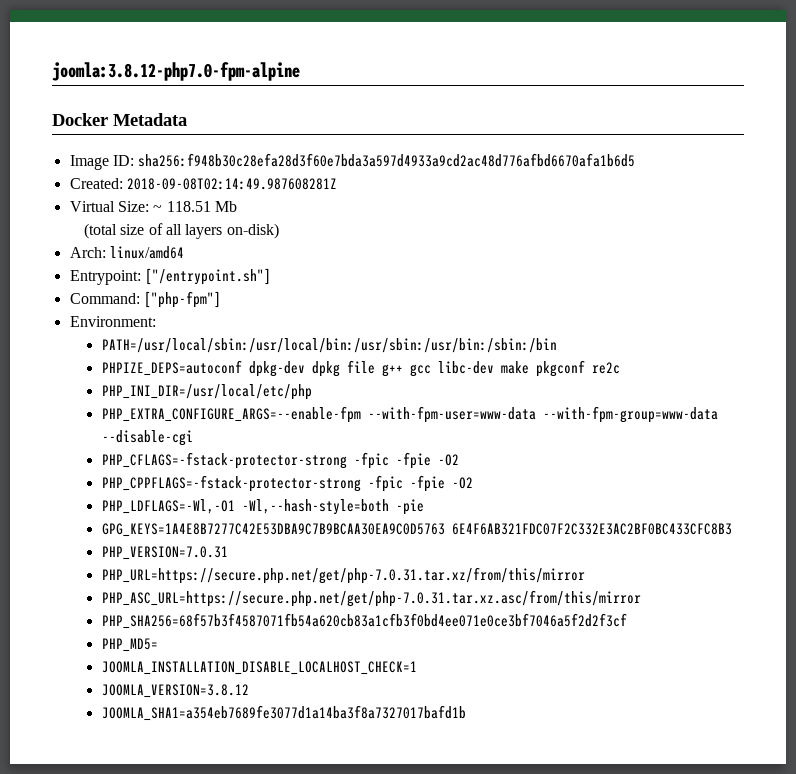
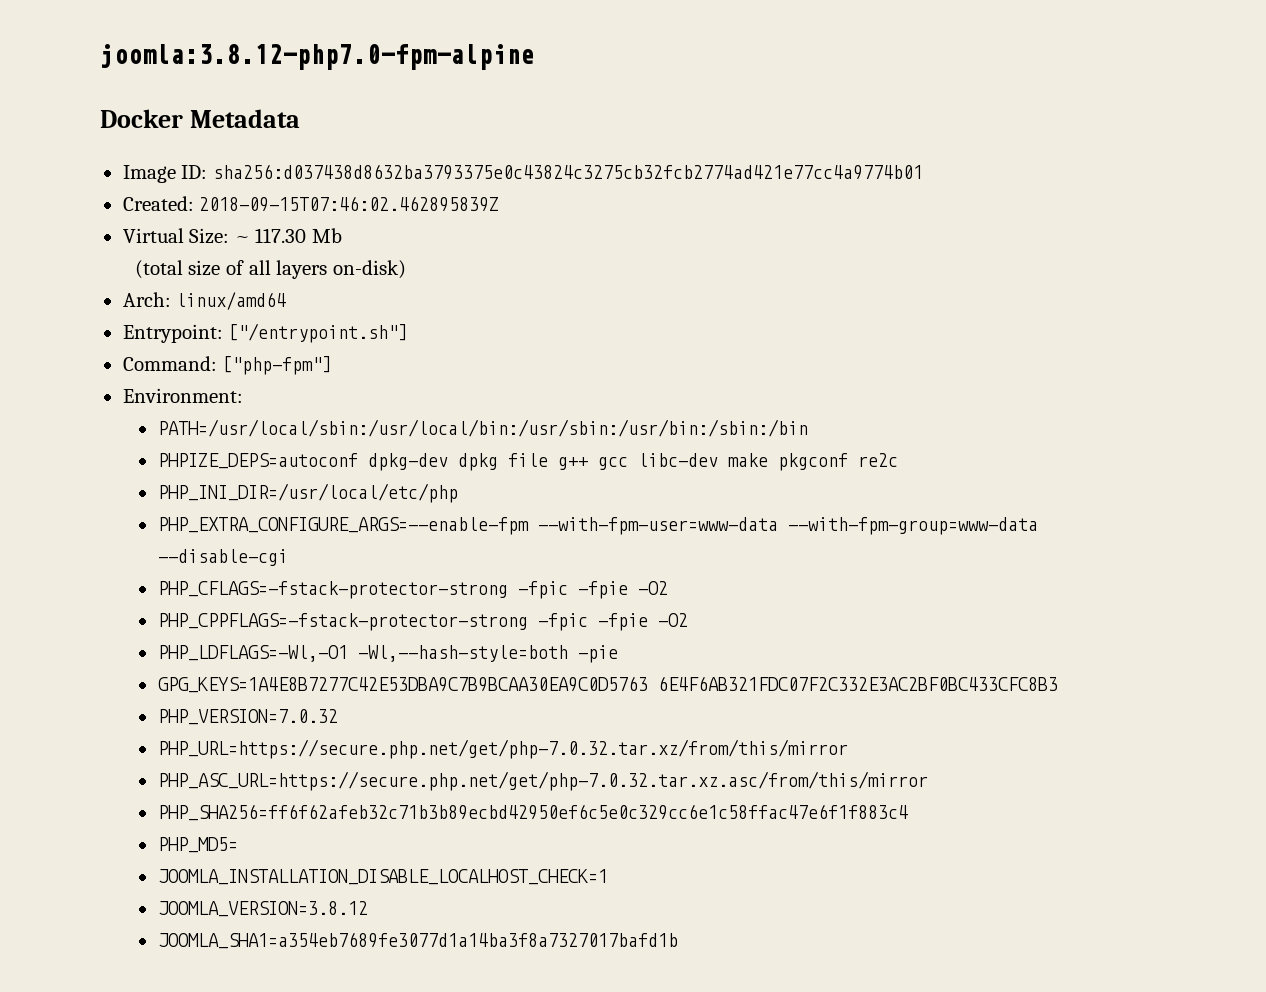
[138,153,636,167] sha256:f948b30c28efa28d3f60e7bda3a597d4933a9cd2ac48d776afbd6670afa1b6d5 -> [212,164,923,180] sha256:d037438d8632ba3793375e0c43824c3275cb32fcb2774ad421e77cc4a9774b01
[126,178,337,190] 2018-09-08T02:14:49.987608281Z -> [199,196,500,212] 2018-09-15T07:46:02.462895839Z
[166,201,211,212] 118.51 -> [255,228,307,243] 117.30
[101,546,228,560] [101,567,585,584] [101,590,641,607] [101,613,627,629] PHP_VERSION=7.0.31 // PHP_URL=https://secure.php.net/get/php-7.0.31.tar.xz/from/this/mirror // PHP_ASC_URL=https://secure.php.net/get/php-7.0.31.tar.xz.asc/from/this/mirror // PHP_SHA256=68f57b3f4587071fb54a620cb83a1cfb3f0bd4ee071e0ce3bf7046a5f2d2f3cf -> [157,709,338,725] [157,739,848,759] [157,771,928,791] [157,804,908,821] PHP_VERSION=7.0.32 // PHP_URL=https://secure.php.net/get/php-7.0.32.tar.xz/from/this/mirror // PHP_ASC_URL=https://secure.php.net/get/php-7.0.32.tar.xz.asc/from/this/mirror // PHP_SHA256=ff6f62afeb32c71b3b89ecbd42950ef6c5e0c329cc6e1c58ffac47e6f1f883c4

